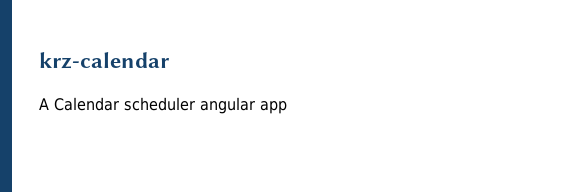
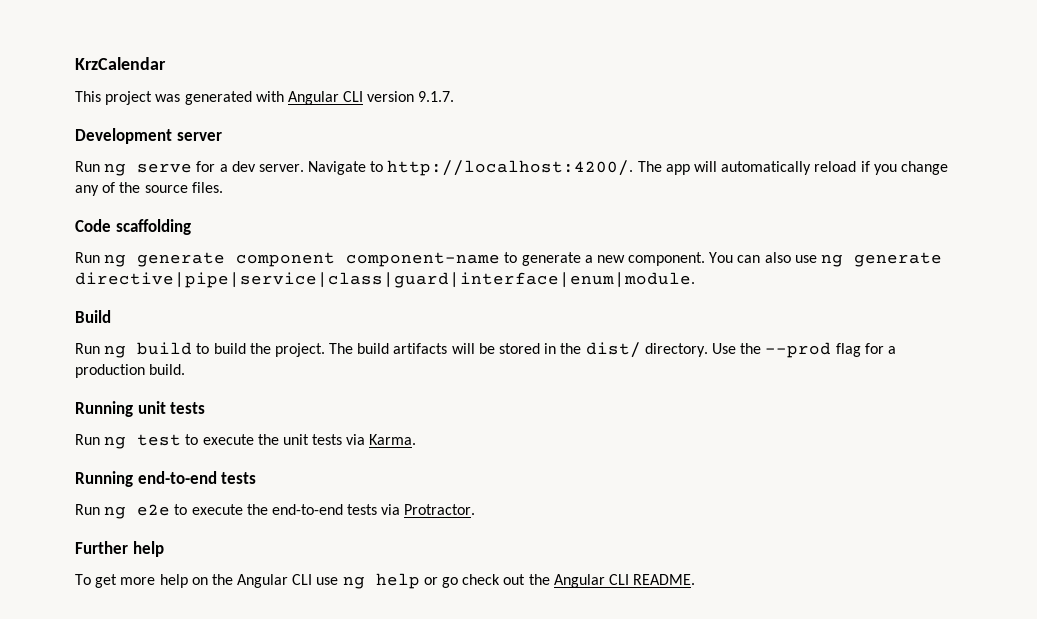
[39,52,170,69] [39,97,287,114] krz-calendar // A Calendar scheduler angular app -> [75,57,166,70] [75,91,455,105] [75,128,222,144] [75,160,948,176] [75,182,223,196] [75,219,191,235] [75,252,943,267] [75,272,695,288] [75,310,111,323] [75,342,896,358] [75,364,186,378] [75,401,206,417] [75,434,417,449] [75,471,257,487] [75,504,476,519] [75,541,164,557] [75,573,696,589] KrzCalendar // This project was generated with Angular CLI version 9.1.7. // Development server // Run ng serve for a dev server. Navigate to http://localhost:4200/. The app will automatically reload if you change any of the source files. // Code scaffolding // Run ng generate component component-name to generate a new component. You can also use ng generate directive|pipe|service|class|guard|interface|enum|module. // Build // Run ng build to build the project. The build artifacts will be stored in the dist/ directory. Use the --prod flag for a production build. // Running unit tests // Run ng test to execute the unit tests via Karma. // Running end-to-end tests // Run ng e2e to execute the end-to-end tests via Protractor. // Further help // To get more help on the Angular CLI use ng help or go check out the Angular CLI README.

